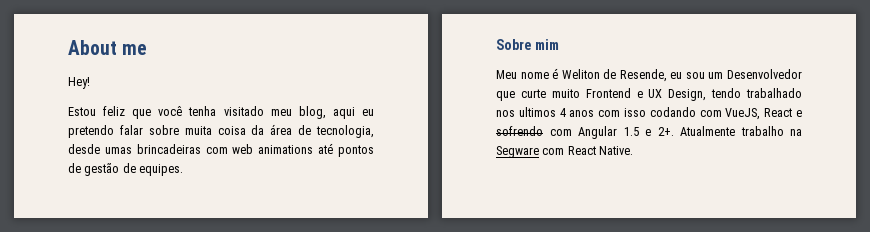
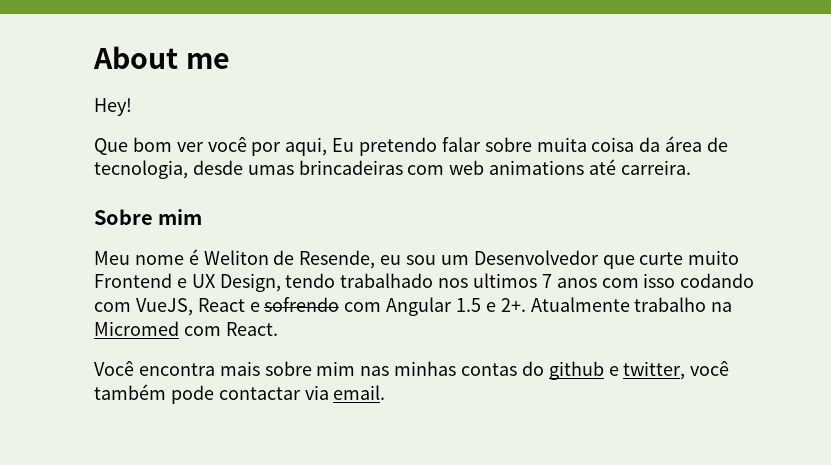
[68,106,374,119] Estou feliz que você tenha visitado meu blog, aqui eu -> [94,137,355,156] Que bom ver você por aqui, Eu
[338,145,374,157] [68,163,184,176] pontos de gestão de equipes. -> [620,160,691,175] carreira.
[559,108,566,117] 4 -> [541,274,552,288] 7
[496,146,634,158] Segware com React Native. -> [94,321,278,336] [94,361,730,380] [94,384,386,404] Micromed com React. // Você encontra mais sobre mim nas minhas contas do github e twitter, você também pode contactar via email.

